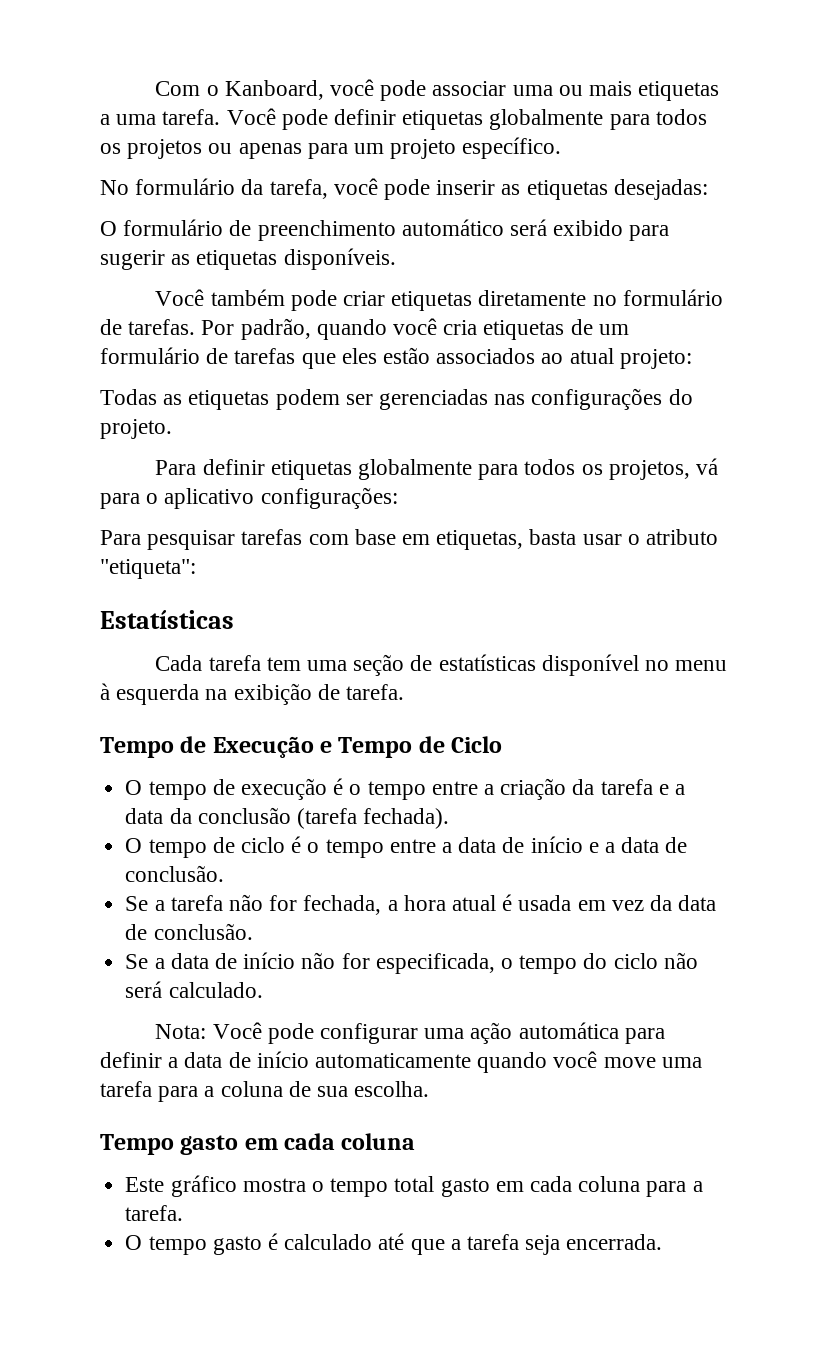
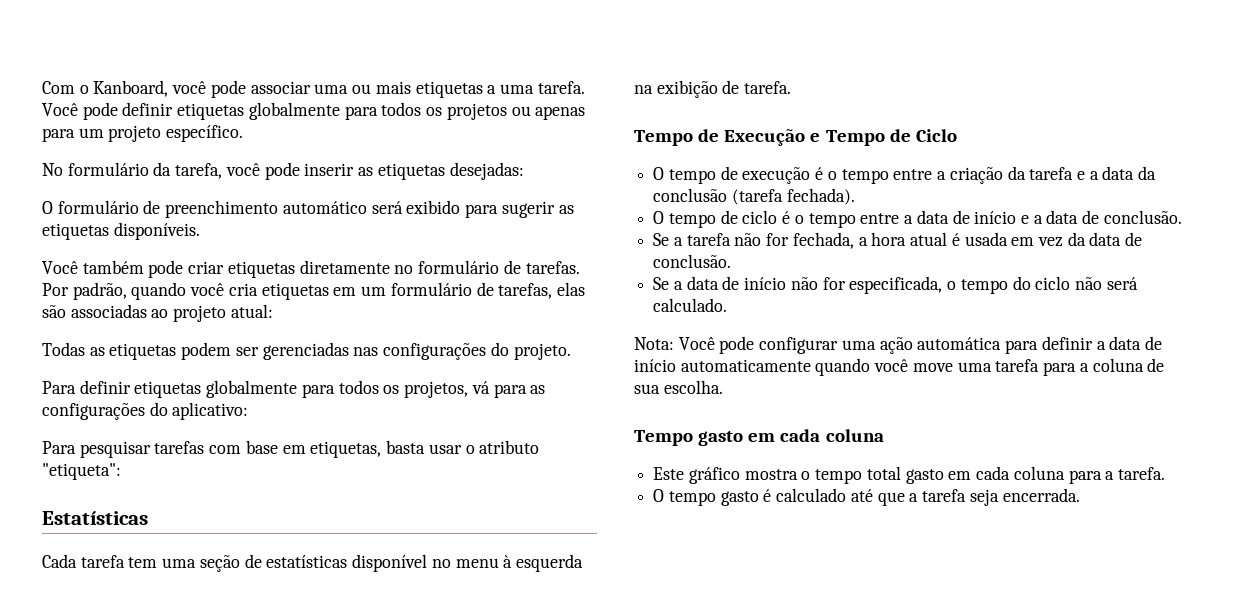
[570,319,593,335] de -> [333,287,357,296] em
[234,347,692,369] tarefas que eles estão associados ao atual projeto: -> [498,282,585,299] [42,304,273,322] tarefas, elas são associadas ao projeto atual:
[146,487,398,509] o aplicativo configurações: -> [530,385,546,394] [42,402,249,420] as configurações do aplicativo:

